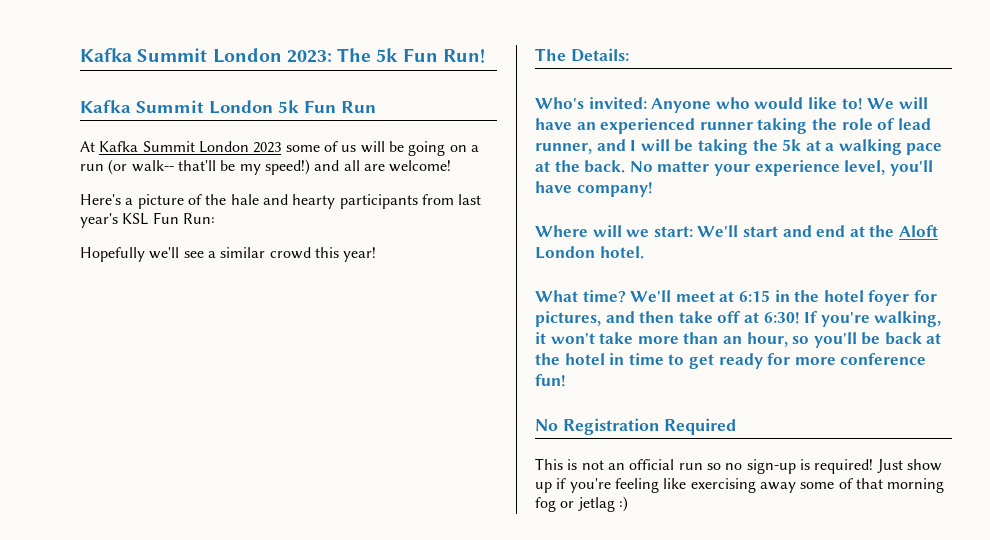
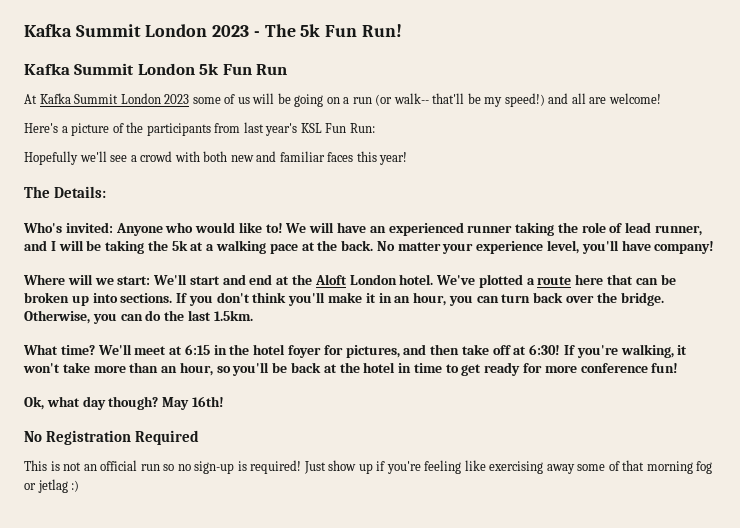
[80,48,332,63] Kafka Summit London 2023: -> [24,24,260,37] Kafka Summit London 2023 -
[230,194,336,209] hale and hearty -> (144, 127) none
[220,247,311,259] similar crowd -> [140,151,354,162] crowd with both new and familiar faces
(644, 252) none -> [436,274,676,288] [24,292,664,306] [24,310,253,324] We've plotted a route here that can be broken up into sections. If you don't think you'll make it in an hour, you can turn back over the bridge. Otherwise, you can do the last 1.5km.
(566, 380) none -> [24,396,224,410] // Ok, what day though? May 16th!

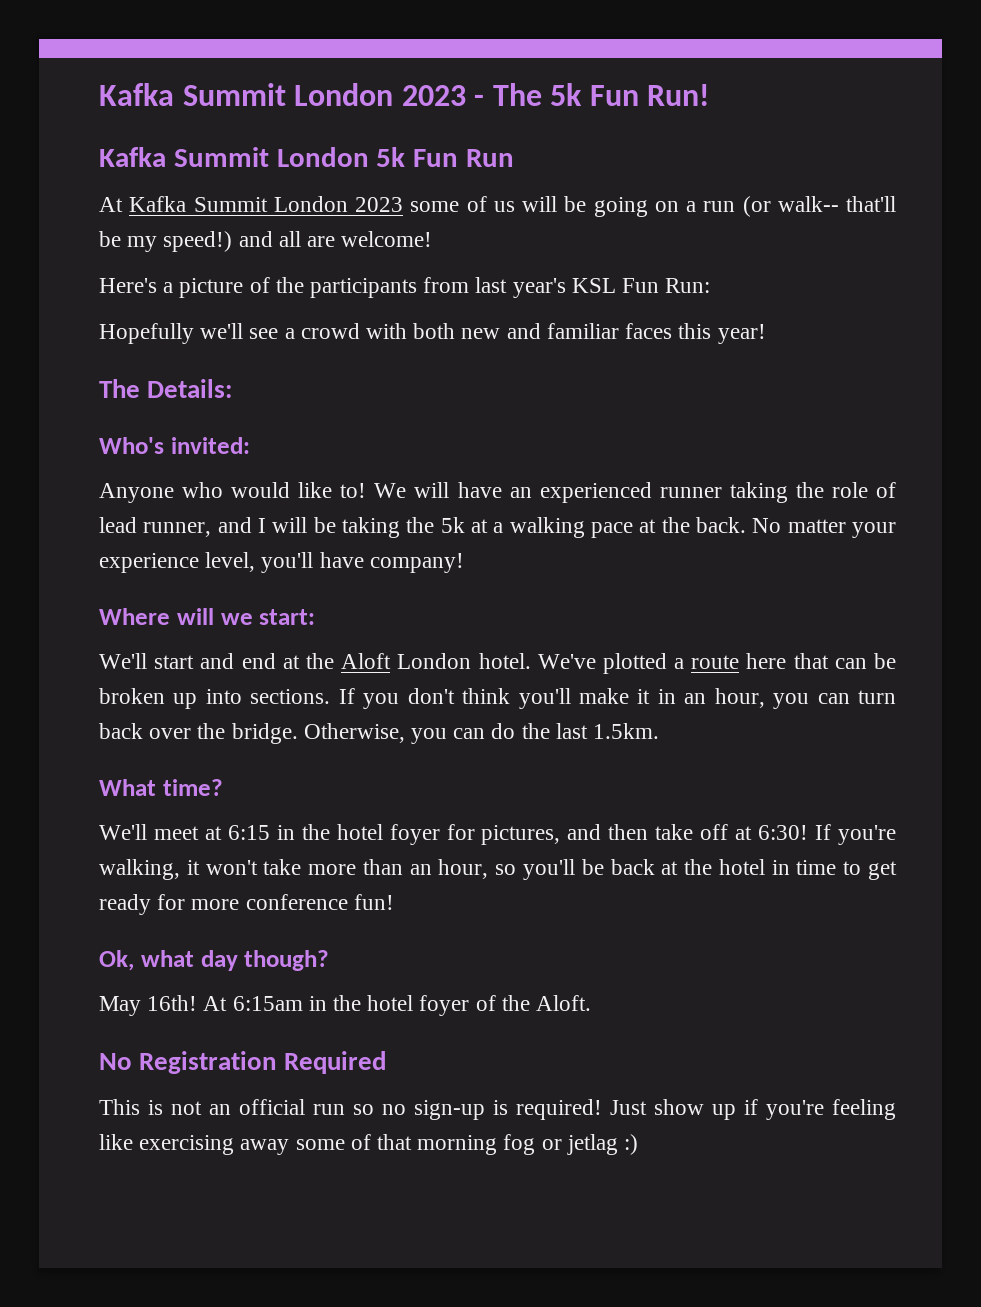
(113, 227) none -> (250, 445) //
(151, 280) none -> (316, 617) //
(95, 350) none -> (223, 787) //
(159, 403) none -> (330, 960) //
(224, 401) none -> [203,995,592,1016] At 6:15am in the hotel foyer of the Aloft.

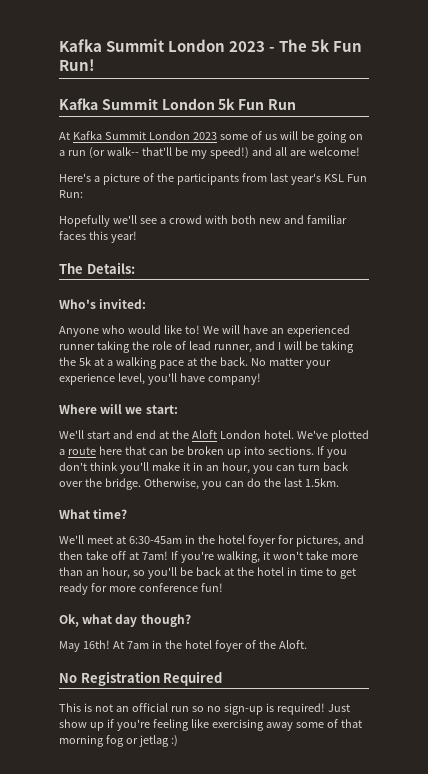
[227,825,270,840] 6:15 -> [128,536,182,544] 6:30-45am
[758,825,809,840] 6:30! -> [141,551,168,560] 7am!
[232,996,303,1011] 6:15am -> [126,641,149,649] 7am

